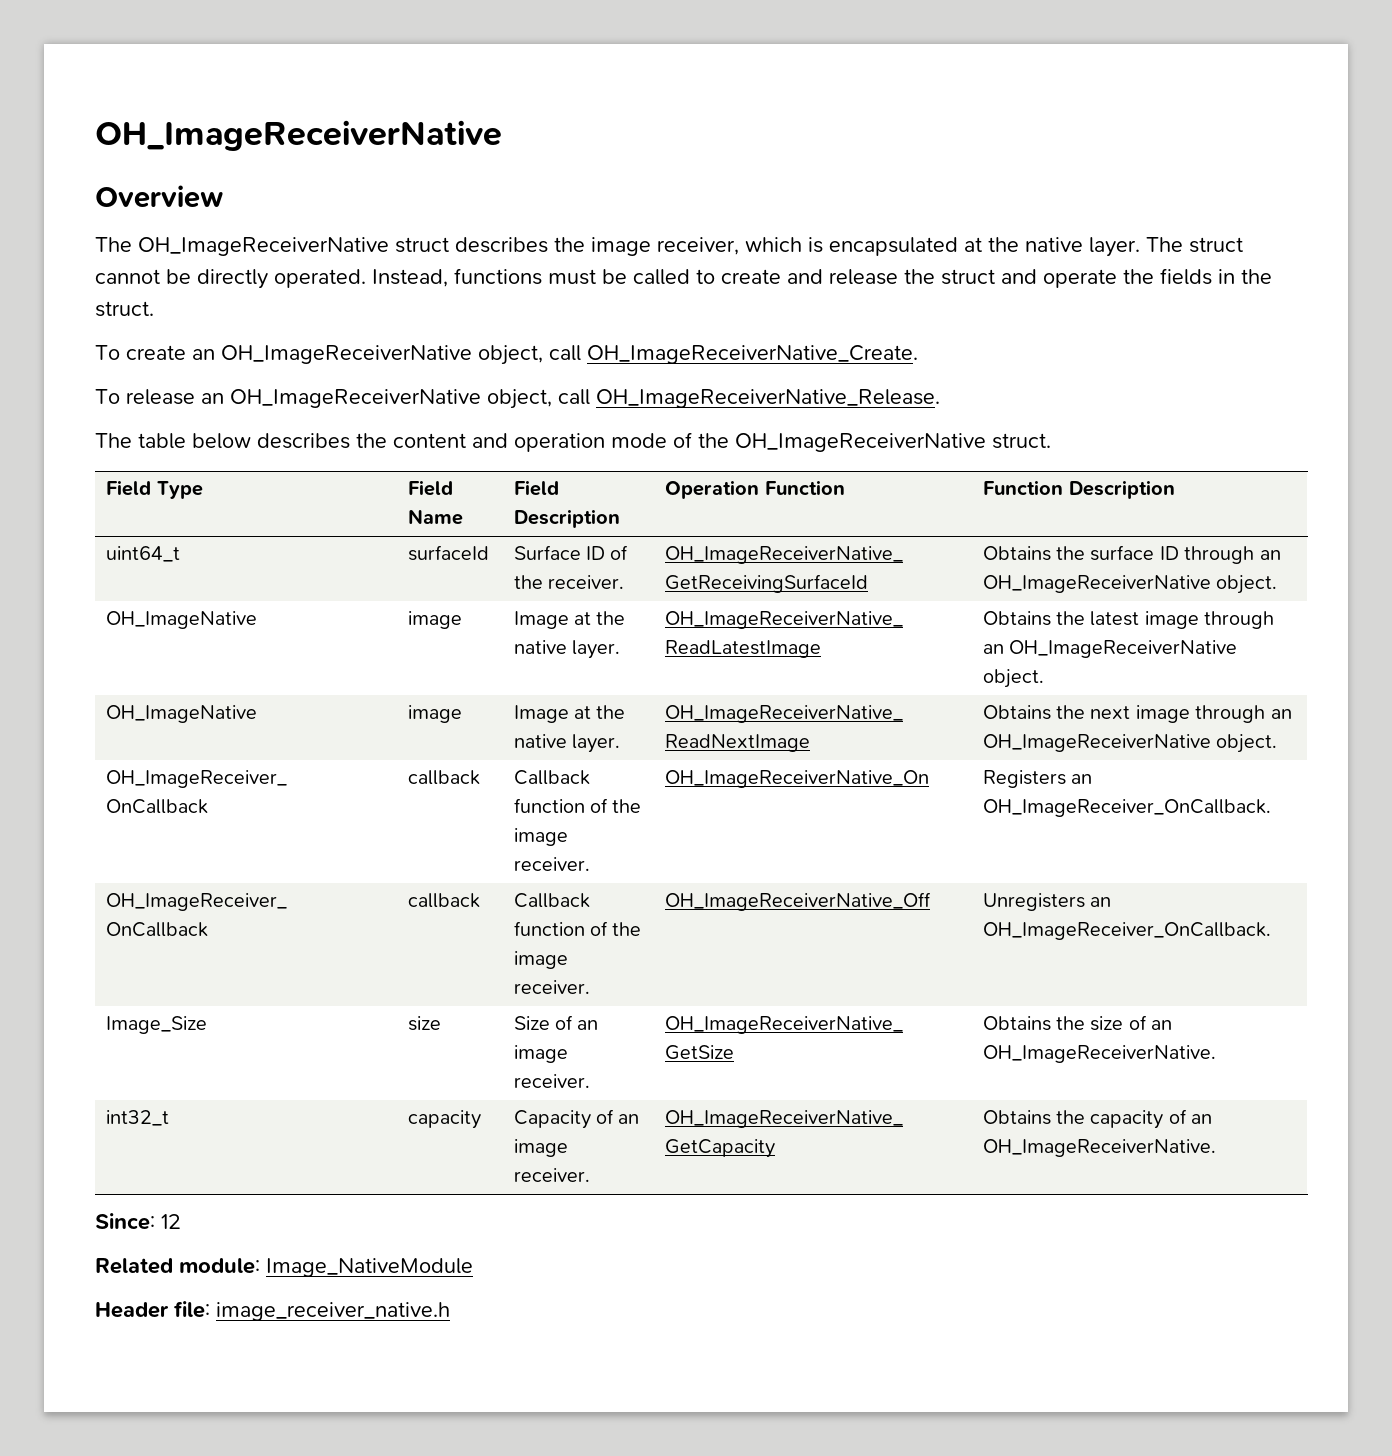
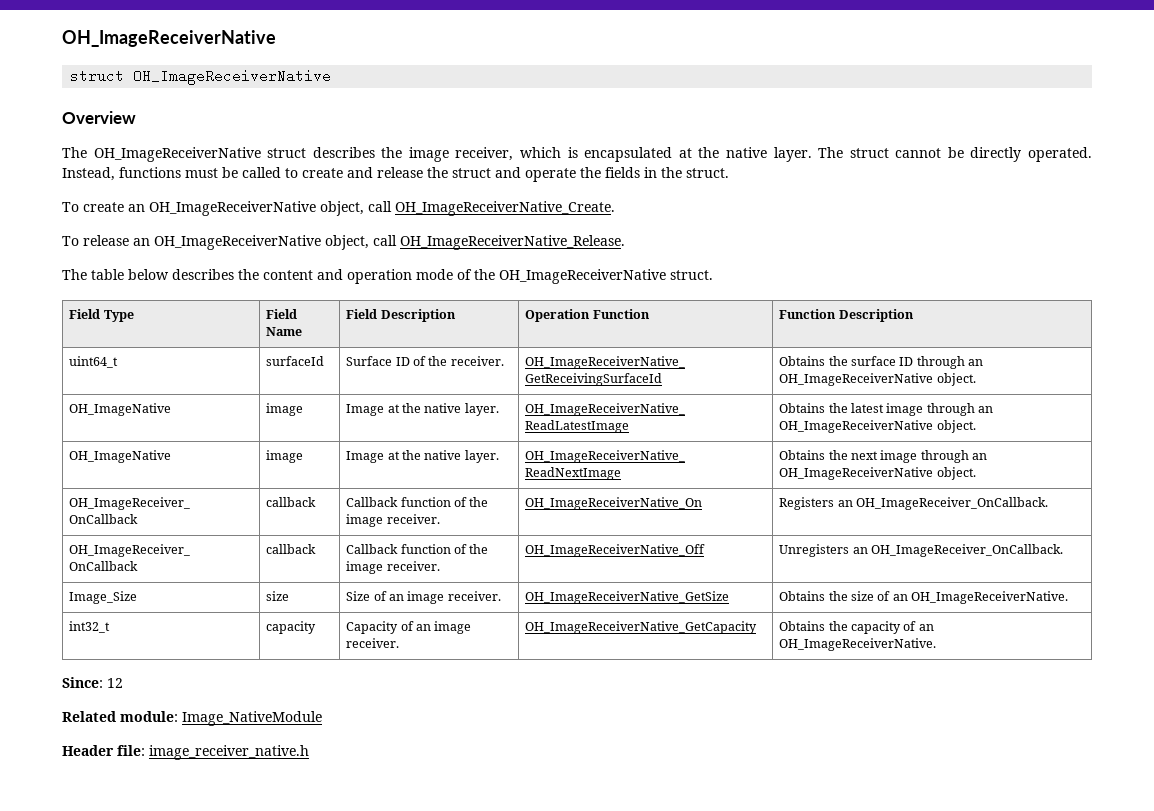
[95,120,502,151] OH_ImageReceiverNative -> [62,30,276,47] [70,69,332,85] OH_ImageReceiverNative // struct OH_ImageReceiverNative

